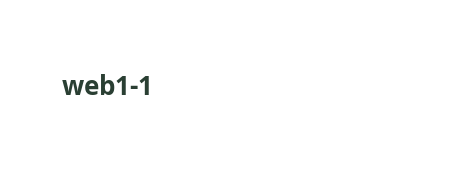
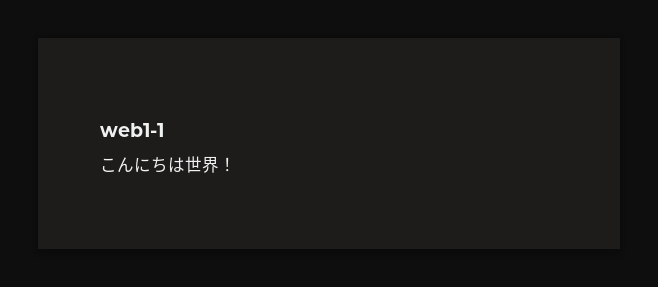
(153, 84) none -> [100,156,236,173] // こんにちは世界！

